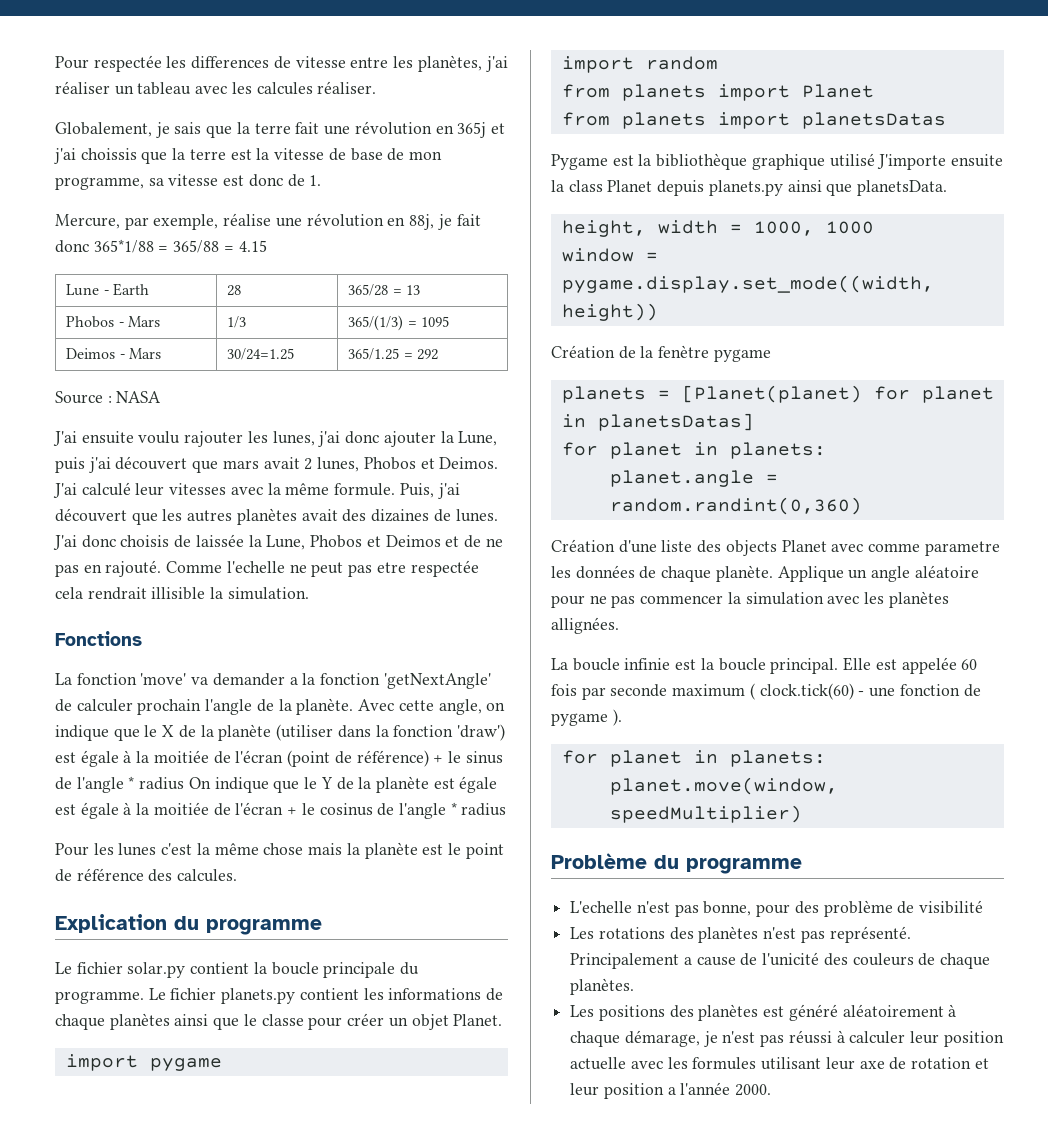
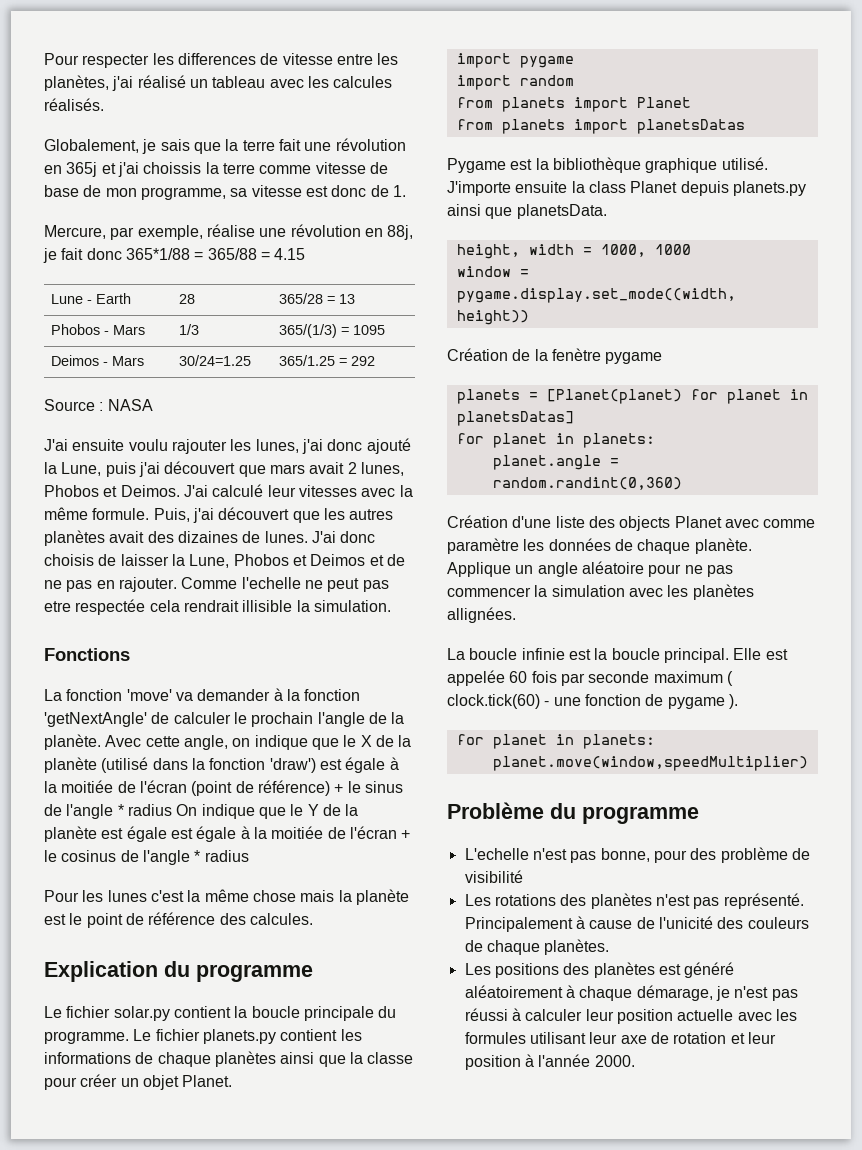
[55,55,162,72] Pour respectée -> [44,53,150,68] Pour respecter
[55,81,110,94] réaliser -> [137,75,186,88] réalisé
[317,81,377,94] réaliser. -> [44,98,104,111] réalisés.
[141,148,270,164] que la terre est la -> [205,162,312,174] la terre comme
[383,431,436,447] ajouter -> [366,438,411,454] ajouté
[195,534,244,547] laissée -> [120,554,169,566] laisser
[105,560,162,577] rajouté. -> [118,577,177,592] rajouter.
[289,677,298,685] a -> [273,688,283,701] à
(133, 705) none -> [233,712,247,724] le
[276,724,334,741] (utiliser -> [101,757,149,773] (utilisé
[243,1014,257,1026] le -> [349,1052,363,1064] la
[829,153,875,167] utilisé -> [721,157,768,170] utilisé.
[924,541,1000,556] parametre -> [447,538,519,554] paramètre
[683,957,692,965] a -> [575,916,585,929] à
[667,1087,676,1095] a -> [524,1054,534,1067] à

